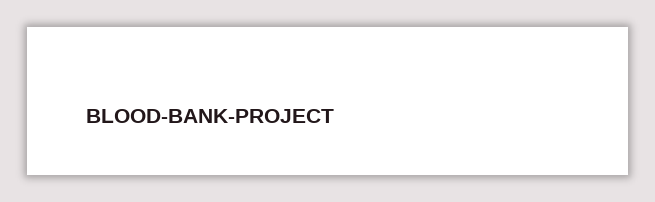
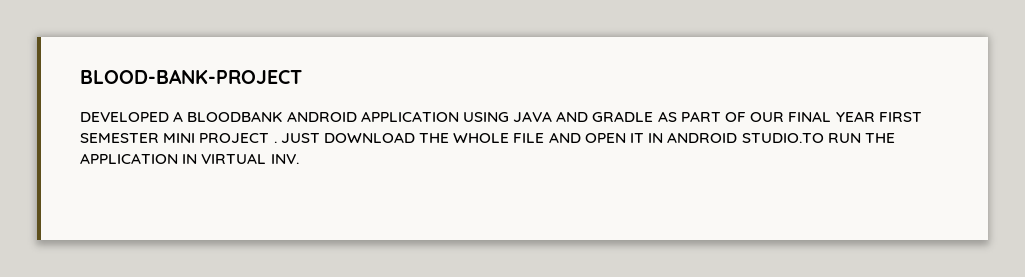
(334, 116) none -> [80,111,922,122] [80,132,895,143] [80,153,299,164] // DEVELOPED A BLOODBANK ANDROID APPLICATION USING JAVA AND GRADLE AS PART OF OUR FINAL YEAR FIRST SEMESTER MINI PROJECT . JUST DOWNLOAD THE WHOLE FILE AND OPEN IT IN ANDROID STUDIO.TO RUN THE APPLICATION IN VIRTUAL INV.

